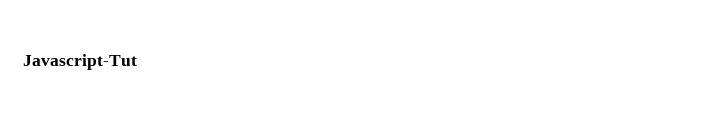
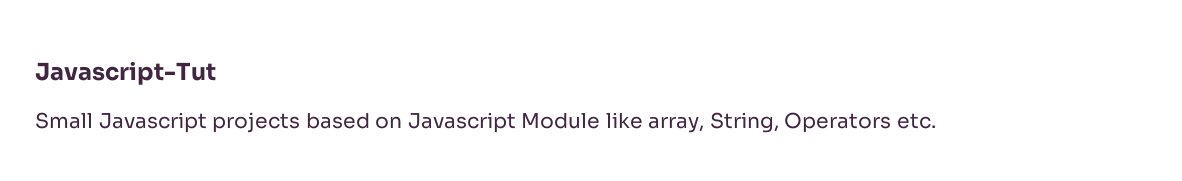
(137, 62) none -> [35,112,936,133] // Small Javascript projects based on Javascript Module like array, String, Operators etc.

